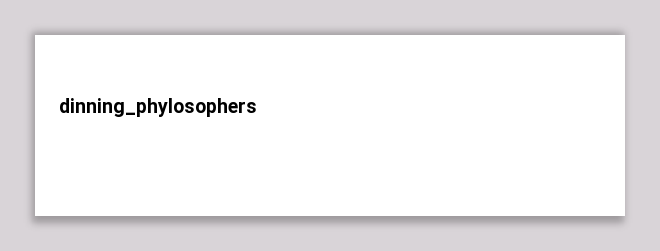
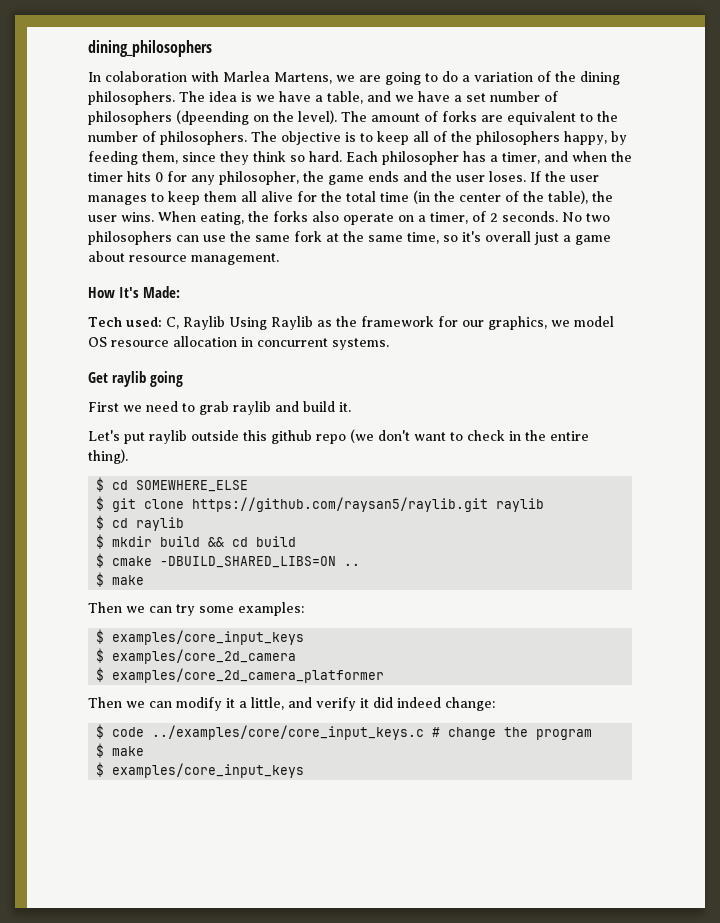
[59,98,257,117] dinning_phylosophers -> [88,40,212,57] [88,71,620,85] [88,91,558,105] [88,110,618,125] [88,131,627,145] [88,151,632,165] [88,171,599,185] [88,190,613,205] [88,211,610,225] [88,231,611,245] [88,251,279,265] [88,286,181,298] [88,316,614,330] [88,336,389,350] [88,371,184,387] [88,401,351,415] [88,429,589,444] [88,449,128,464] [96,477,249,492] [96,496,545,512] [96,515,185,531] [96,534,297,549] [96,553,361,568] [96,572,145,587] [88,602,304,616] [96,629,305,645] [96,648,297,664] [96,667,385,683] [88,697,495,711] [96,724,593,740] [96,743,145,758] [96,762,305,778] dining_philosophers // In colaboration with Marlea Martens, we are going to do a variation of the dining philosophers. The idea is we have a table, and we have a set number of philosophers (dpeending on the level). The amount of forks are equivalent to the number of philosophers. The objective is to keep all of the philosophers happy, by feeding them, since they think so hard. Each philosopher has a timer, and when the timer hits 0 for any philosopher, the game ends and the user loses. If the user manages to keep them all alive for the total time (in the center of the table), the user wins. When eating, the forks also operate on a timer, of 2 seconds. No two philosophers can use the same fork at the same time, so it's overall just a game about resource management. // How It's Made: // Tech used: C, Raylib Using Raylib as the framework for our graphics, we model OS resource allocation in concurrent systems. // Get raylib going // First we need to grab raylib and build it. // Let's put raylib outside this github repo (we don't want to check in the entire thing). // $ cd SOMEWHERE_ELSE // $ git clone https://github.com/raysan5/raylib.git raylib // $ cd raylib // $ mkdir build && cd build // $ cmake -DBUILD_SHARED_LIBS=ON .. // $ make // Then we can try some examples: // $ examples/core_input_keys // $ examples/core_2d_camera // $ examples/core_2d_camera_platformer // Then we can modify it a little, and verify it did indeed change: // $ code ../examples/core/core_input_keys.c # change the program // $ make // $ examples/core_input_keys

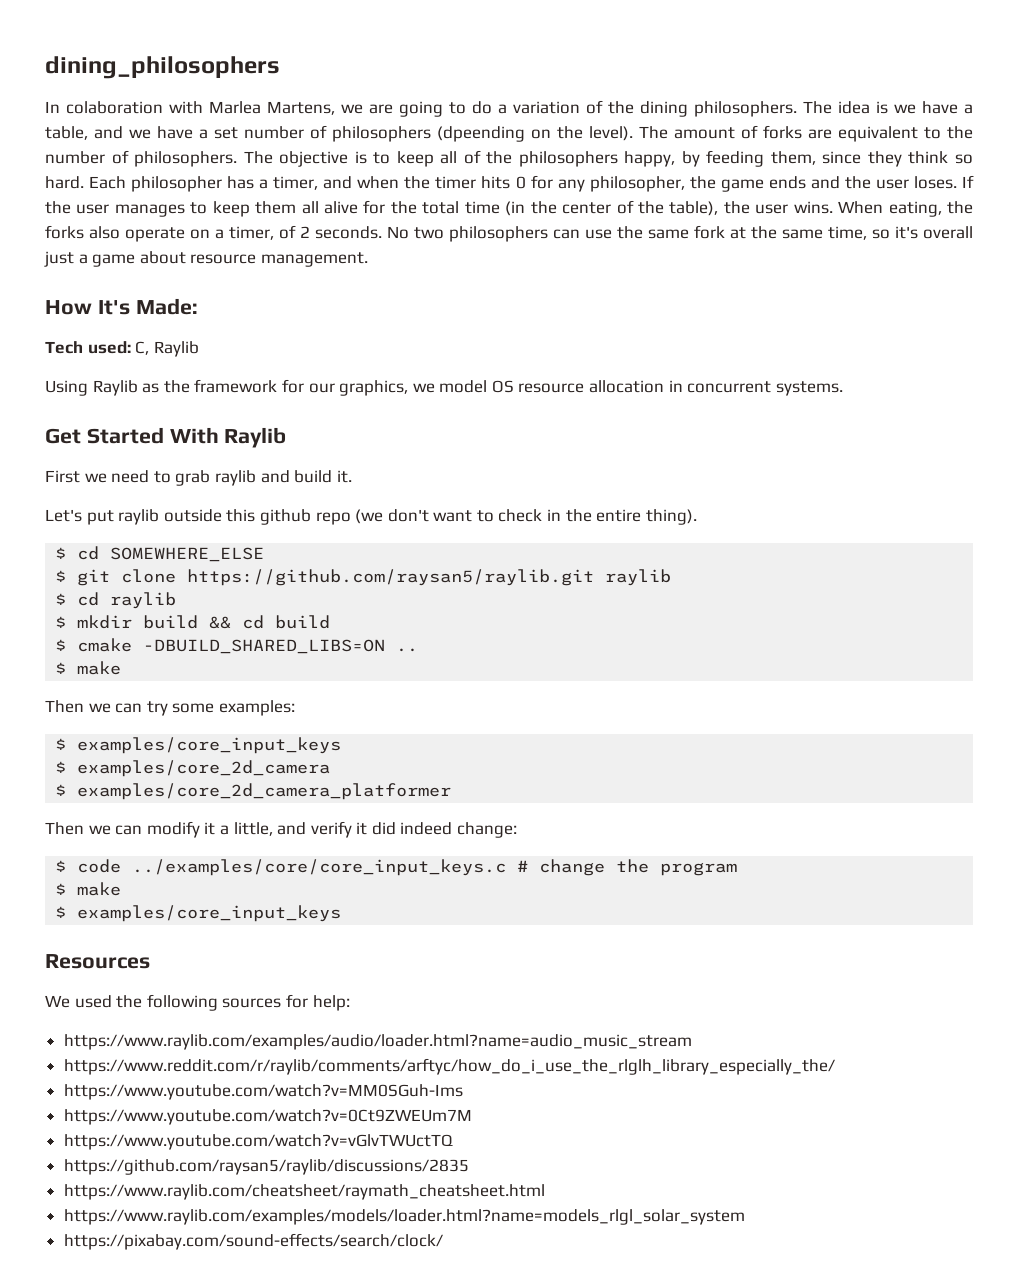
(225, 323) none -> (199, 349) //
[112,371,184,387] raylib going -> [86,427,287,448] Started With Raylib
(305, 770) none -> [45,954,150,969] [45,994,350,1011] [63,1034,692,1050] [63,1058,835,1075] [63,1084,463,1100] [63,1109,472,1125] [63,1134,453,1150] [63,1159,469,1175] [63,1184,545,1200] [63,1209,745,1225] [63,1233,443,1250] // Resources // We used the following sources for help: // https://www.raylib.com/examples/audio/loader.html?name=audio_music_stream // https://www.reddit.com/r/raylib/comments/arftyc/how_do_i_use_the_rlglh_library_especially_the/ // https://www.youtube.com/watch?v=MM0SGuh-Ims // https://www.youtube.com/watch?v=0Ct9ZWEUm7M // https://www.youtube.com/watch?v=vGlvTWUctTQ // https://github.com/raysan5/raylib/discussions/2835 // https://www.raylib.com/cheatsheet/raymath_cheatsheet.html // https://www.raylib.com/examples/models/loader.html?name=models_rlgl_solar_system // https://pixabay.com/sound-effects/search/clock/

